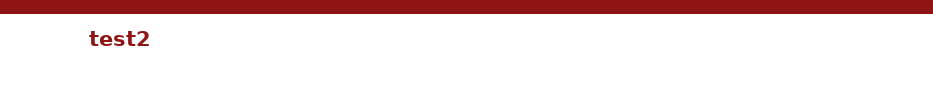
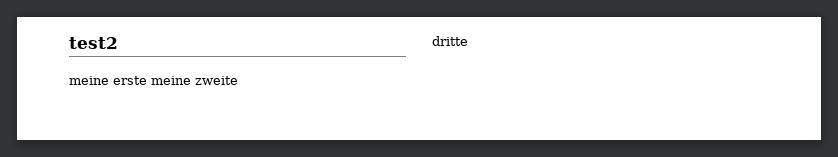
(151, 38) none -> [69,76,238,85] [432,36,468,46] // meine erste meine zweite // dritte

